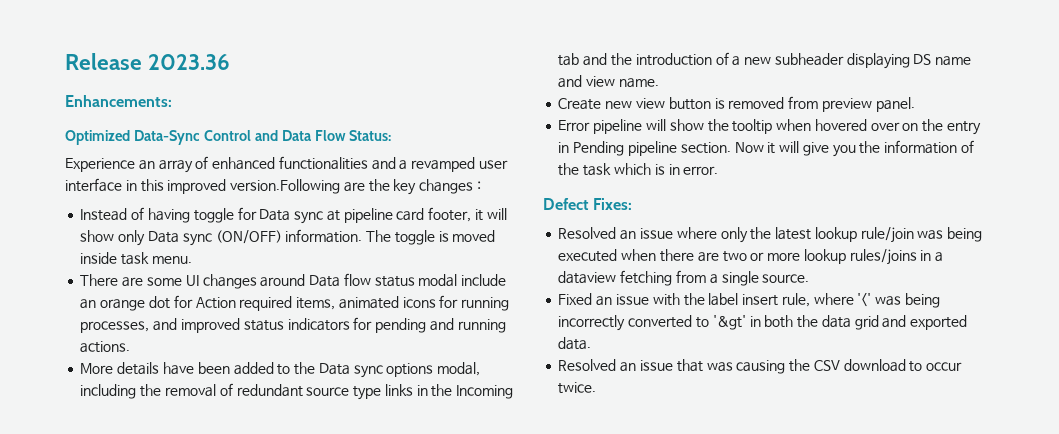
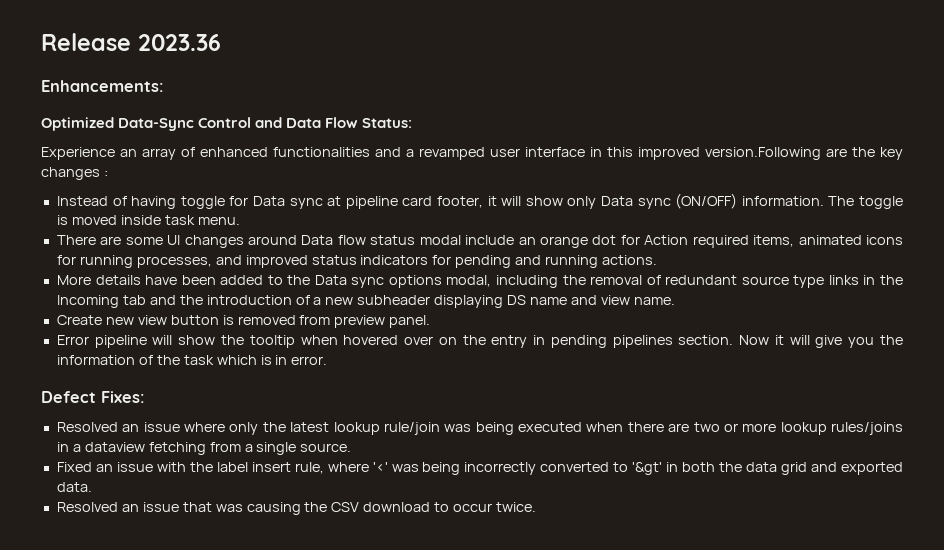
[573,141,677,156] Pending pipeline -> [550,335,673,348] pending pipelines

